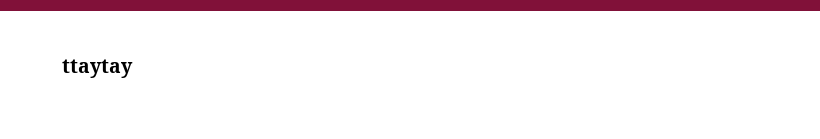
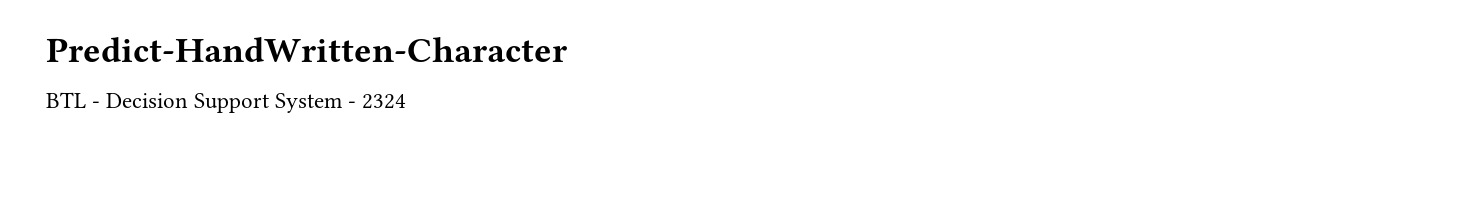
[62,59,133,78] ttaytay -> [46,37,567,62] [46,92,407,113] Predict-HandWritten-Character // BTL - Decision Support System - 2324

